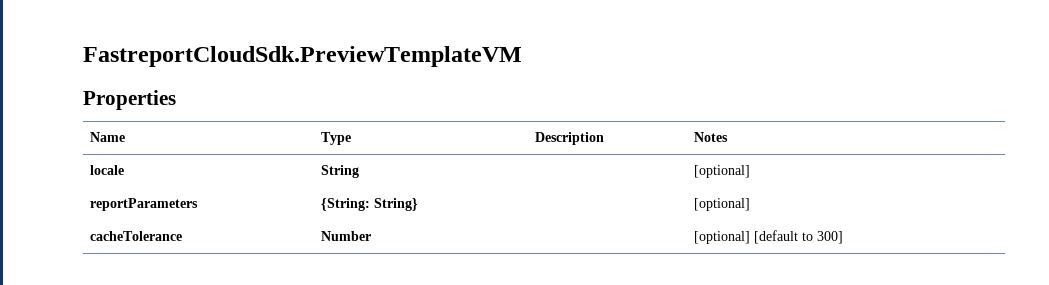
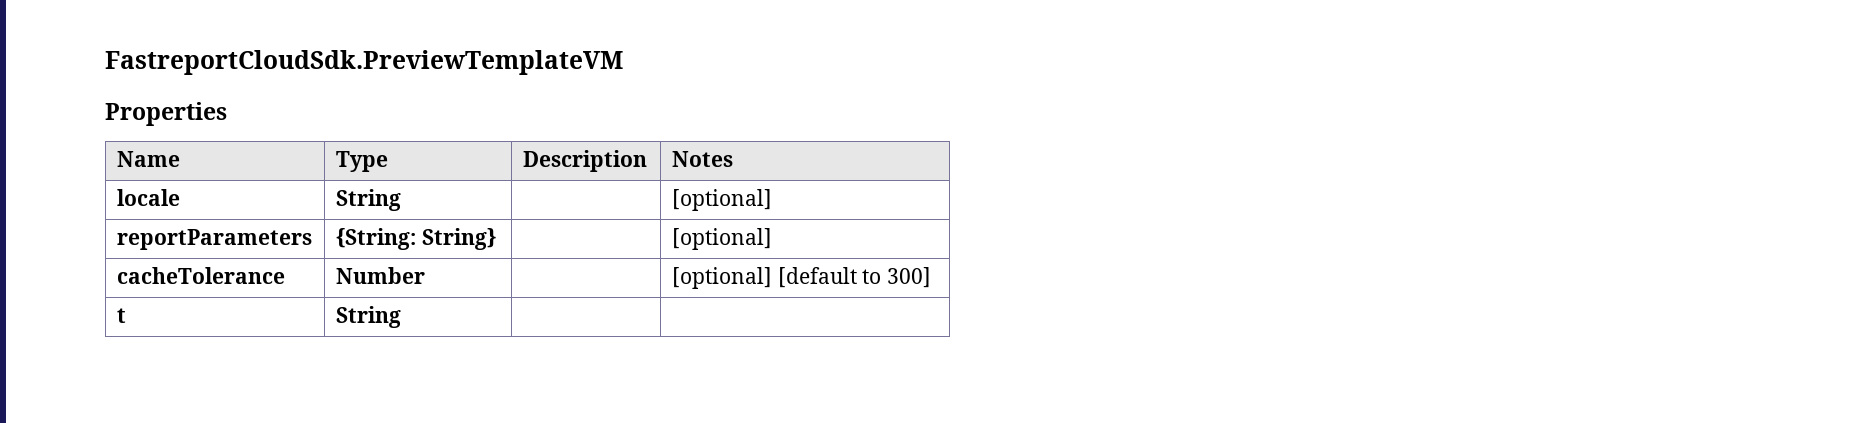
(843, 237) none -> [116,308,126,323] [335,306,401,328] // t | String | |

